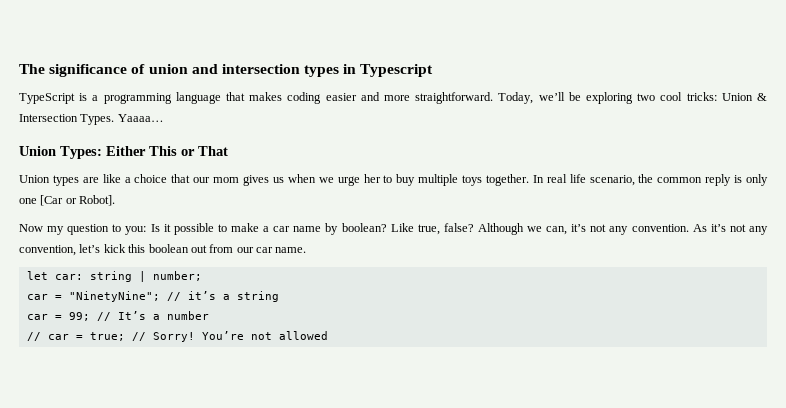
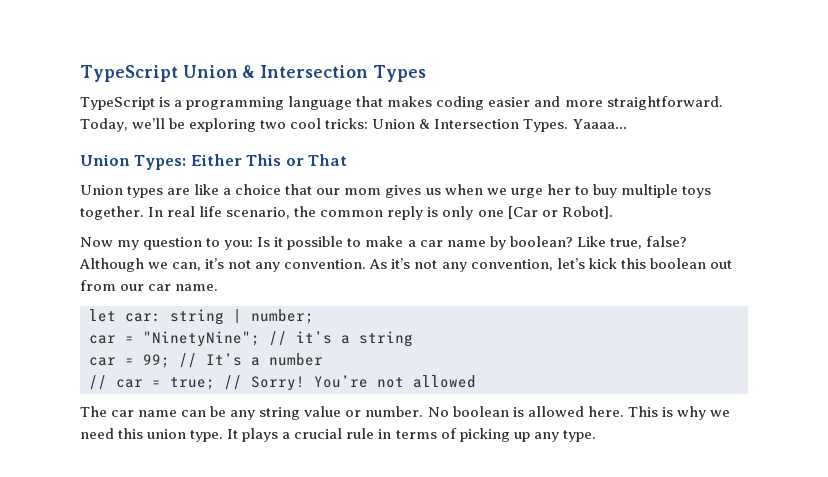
[19,64,434,77] The significance of union and intersection types in Typescript -> [80,65,426,82] TypeScript Union & Intersection Types
(328, 335) none -> [80,406,730,420] [80,428,596,442] // The car name can be any string value or number. No boolean is allowed here. This is why we need this union type. It plays a crucial rule in terms of picking up any type.

